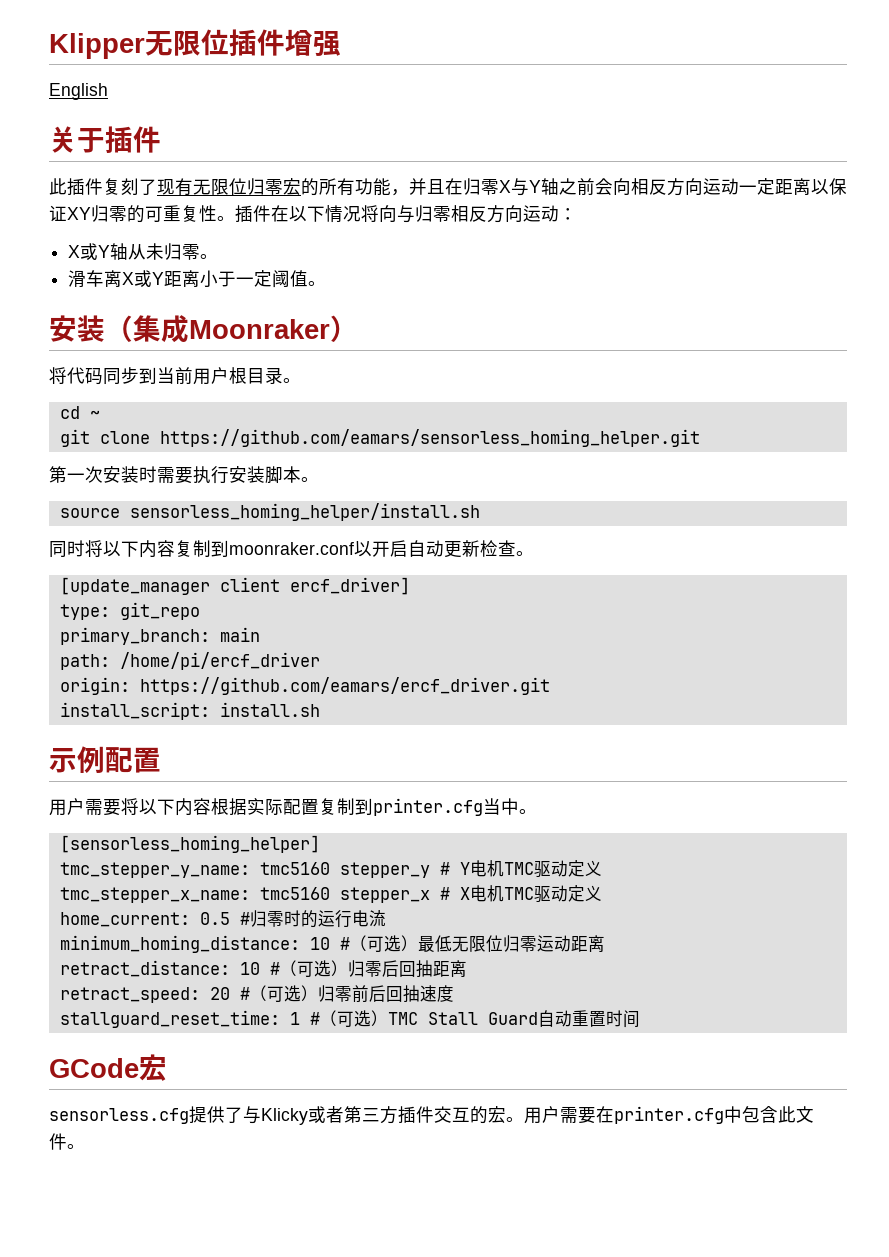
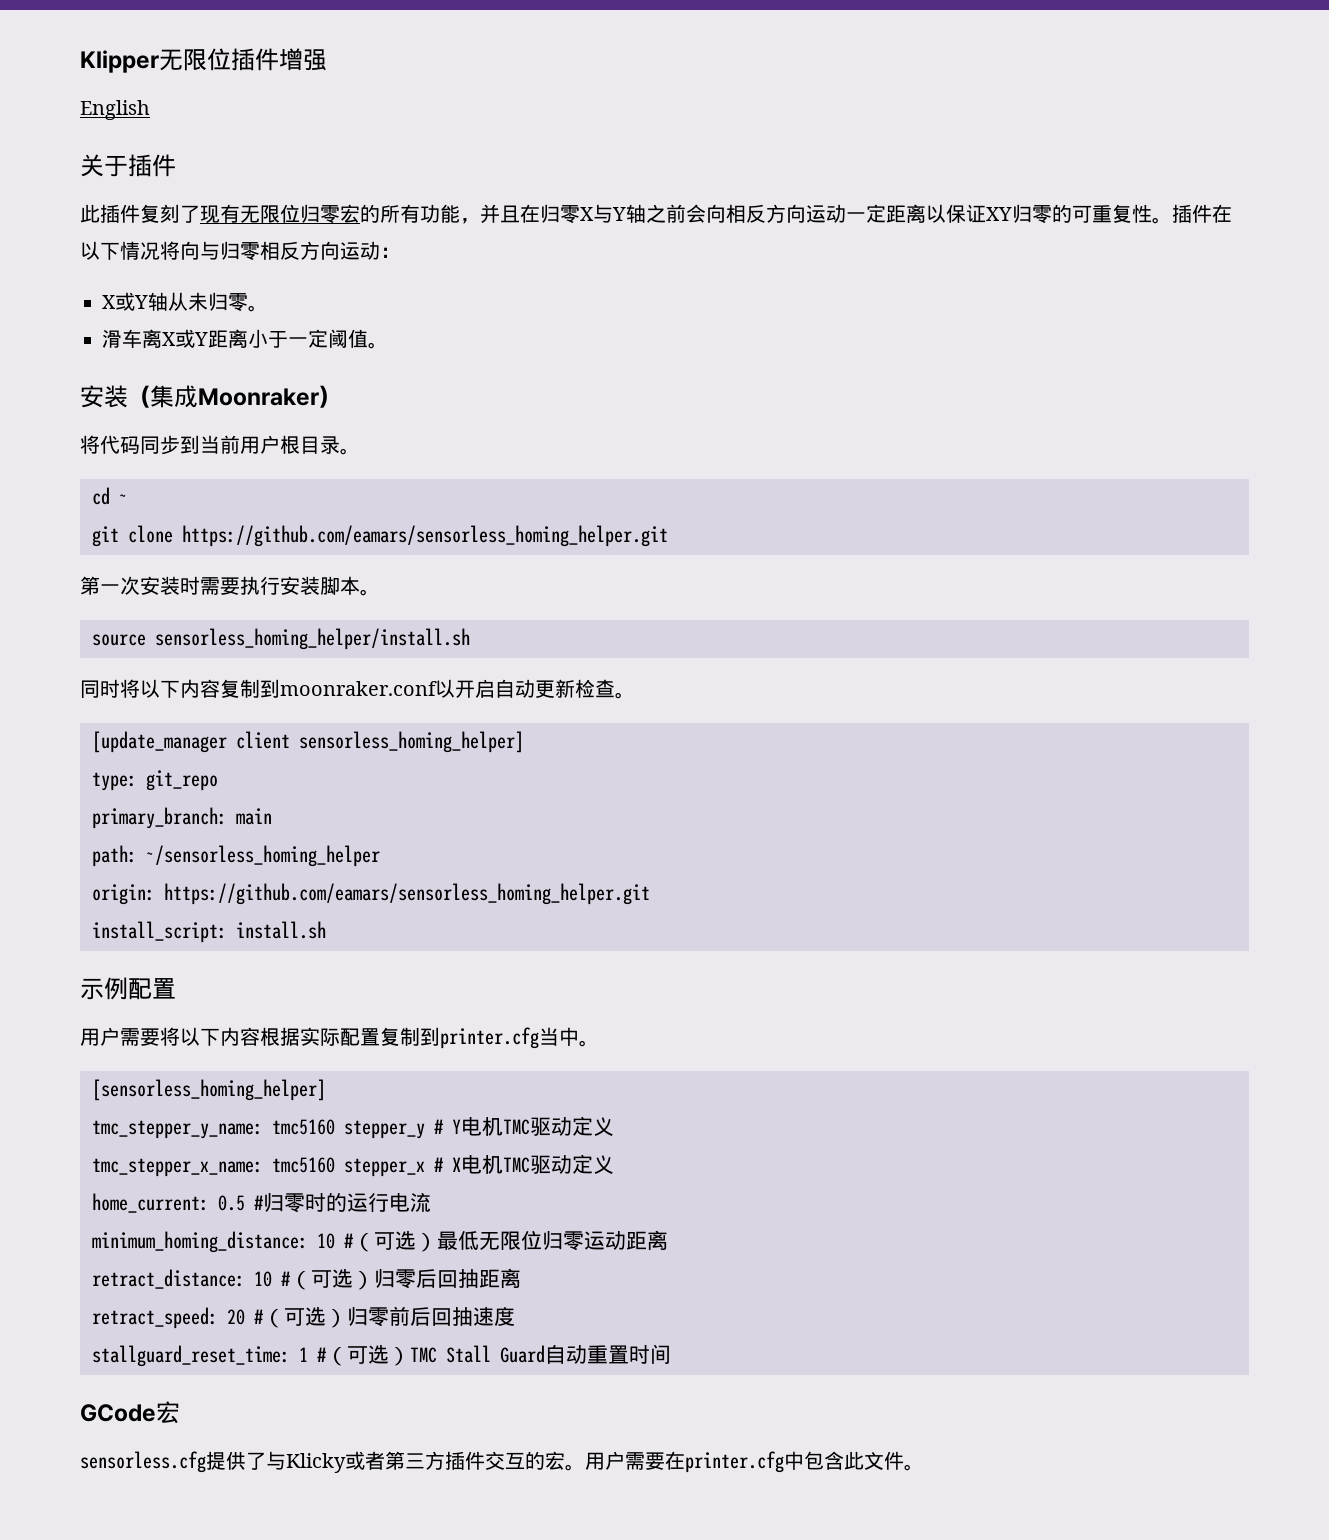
[289,577,410,595] ercf_driver] -> [299,731,524,753] sensorless_homing_helper]
[119,652,320,670] /home/pi/ercf_driver -> [146,845,380,867] ~/sensorless_homing_helper
[139,677,550,695] https://github.com/eamars/ercf_driver.git -> [164,883,650,905] https://github.com/eamars/sensorless_homing_helper.git

